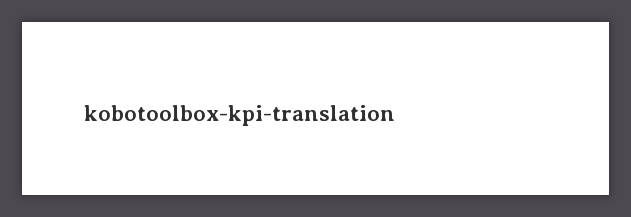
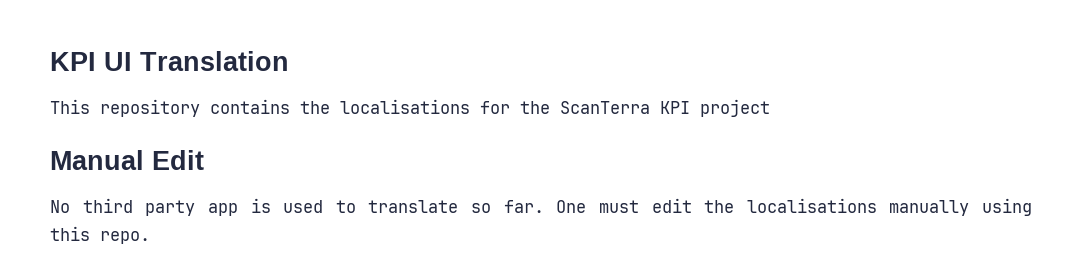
[84,105,395,126] kobotoolbox-kpi-translation -> [50,51,289,71] [50,99,770,117] [50,150,204,170] [50,198,1032,216] [50,226,150,244] KPI UI Translation // This repository contains the localisations for the ScanTerra KPI project // Manual Edit // No third party app is used to translate so far. One must edit the localisations manually using this repo.

